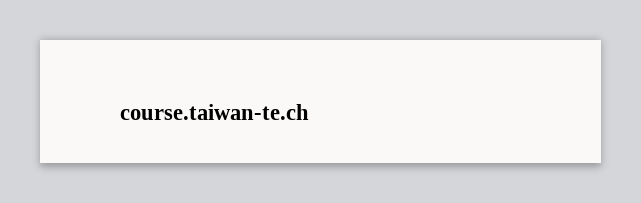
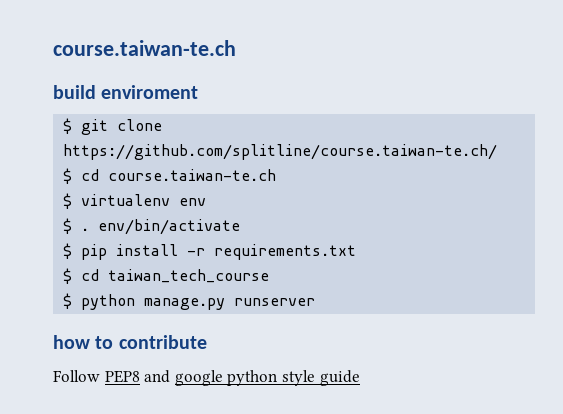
[120,104,309,120] course.taiwan-te.ch -> [53,40,236,56] [53,85,199,99] [63,118,163,135] [63,144,498,160] [63,168,277,184] [63,193,207,209] [63,218,241,235] [63,243,357,260] [63,268,270,284] [63,293,316,310] [53,335,207,349] [53,370,360,386] course.taiwan-te.ch // build enviroment // $ git clone https://github.com/splitline/course.taiwan-te.ch/ // $ cd course.taiwan-te.ch // $ virtualenv env // $ . env/bin/activate // $ pip install -r requirements.txt // $ cd taiwan_tech_course // $ python manage.py runserver // how to contribute // Follow PEP8 and google python style guide

